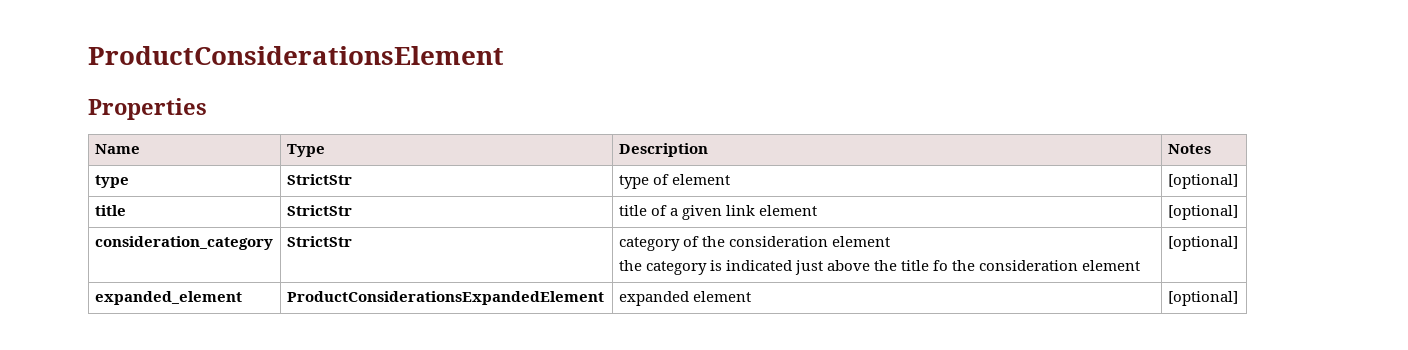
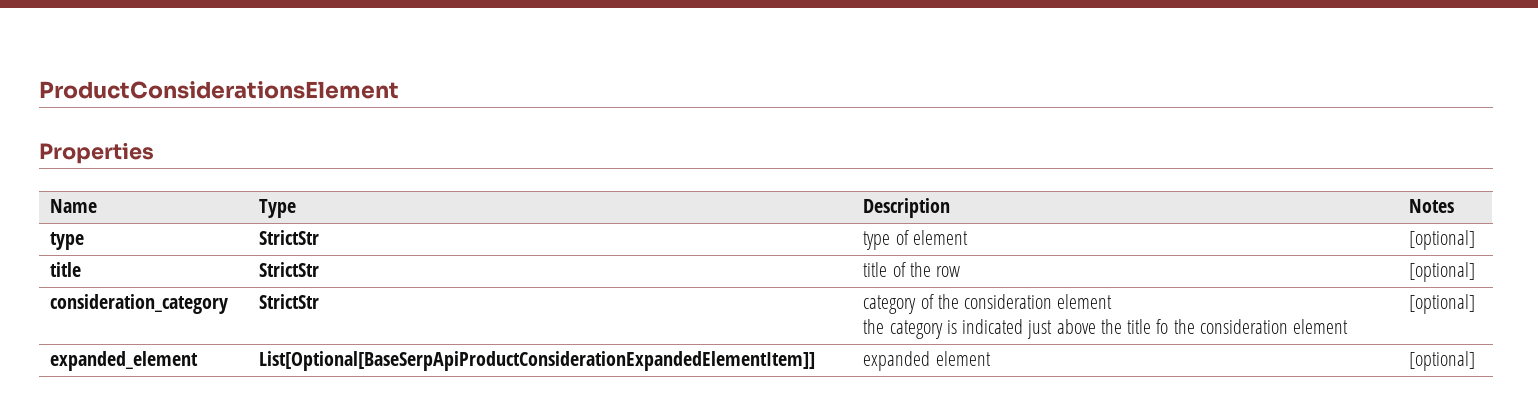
[669,205,818,220] a given link element -> [909,262,961,277] the row
[286,291,604,305] ProductConsiderationsExpandedElement -> [259,351,816,371] List[Optional[BaseSerpApiProductConsiderationExpandedElementItem]]

